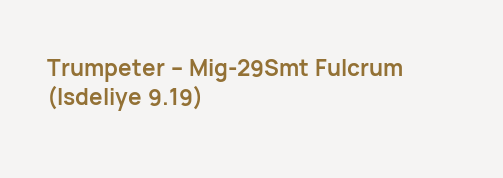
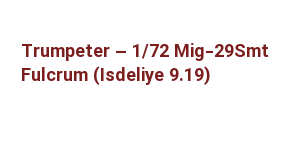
(184, 71) none -> [132,44,169,59] 1/72

